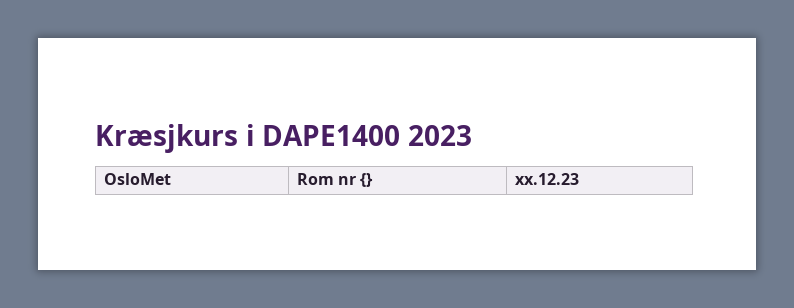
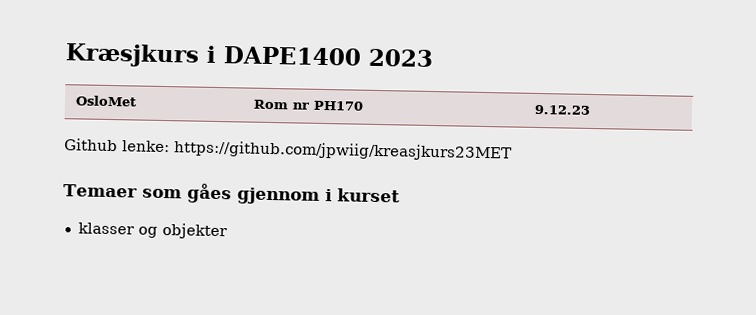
[360,173,374,187] [514,173,579,185] {} | xx.12.23 -> [313,100,365,111] [534,104,591,115] [64,138,512,162] [63,183,400,205] [77,222,228,240] PH170 | 9.12.23 // Github lenke: https://github.com/jpwiig/kreasjkurs23MET // Temaer som gåes gjennom i kurset // klasser og objekter

